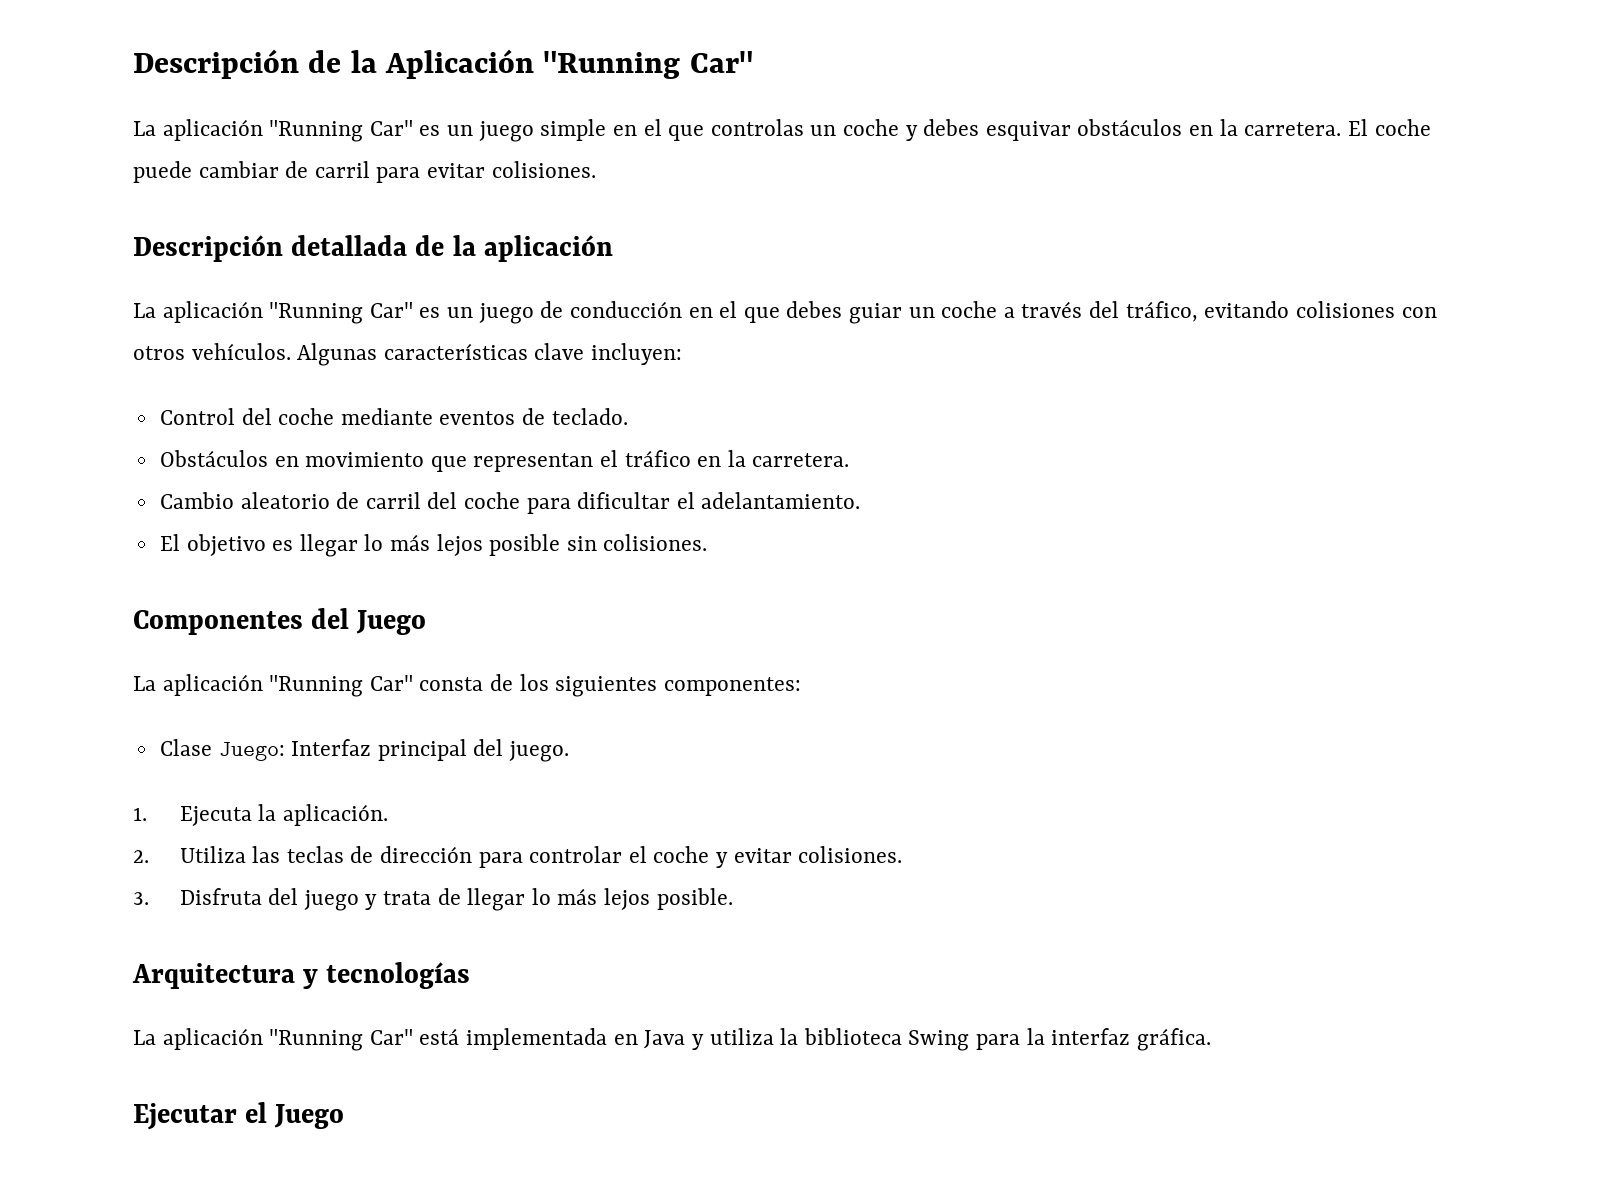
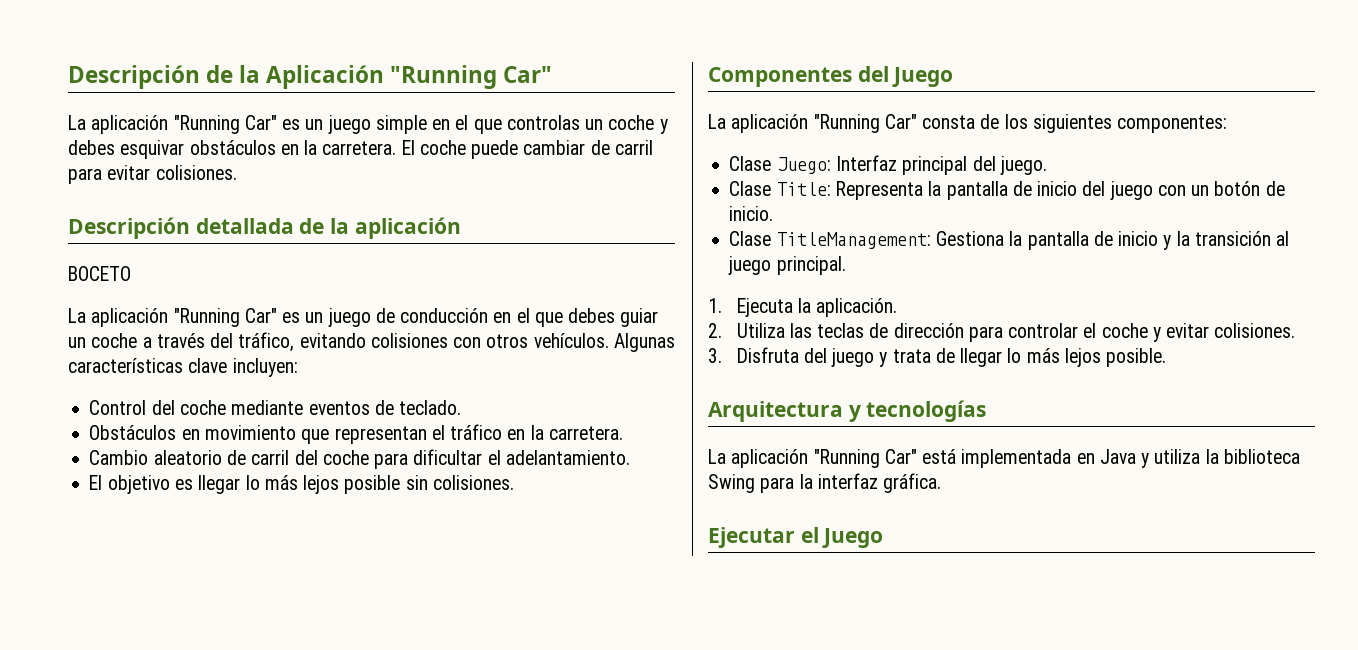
(613, 248) none -> [68,266,131,281] // BOCETO
(570, 751) none -> [729,181,1285,200] [729,206,774,221] [729,231,1290,250] [728,256,846,275] // Clase Title: Representa la pantalla de inicio del juego con un botón de inicio. // Clase TitleManagement: Gestiona la pantalla de inicio y la transición al juego principal.

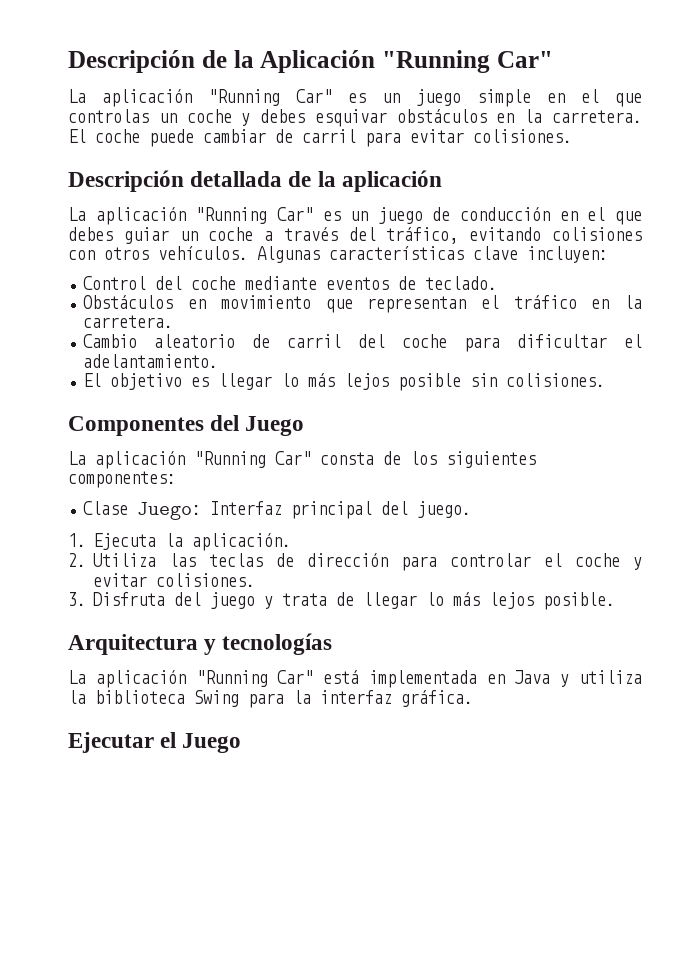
[68,266,131,281] // BOCETO -> (442, 181) none
[729,181,1285,200] [729,206,774,221] [729,231,1290,250] [728,256,846,275] // Clase Title: Representa la pantalla de inicio del juego con un botón de inicio. // Clase TitleManagement: Gestiona la pantalla de inicio y la transición al juego principal. -> (472, 509) none

